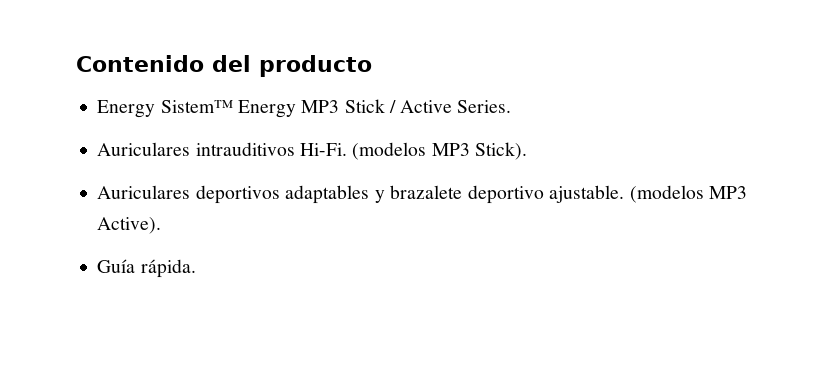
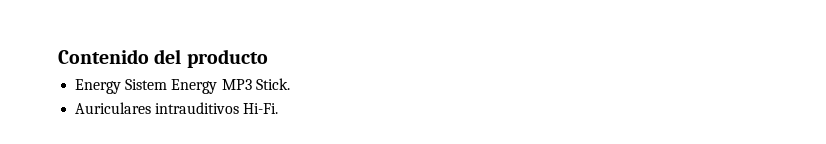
[160,100,233,113] Sistem™ -> [125,79,168,90] Sistem
[344,99,512,113] Stick / Active Series. -> [255,78,290,90] Stick.
[352,142,527,160] [97,185,748,204] [97,217,162,234] [97,259,196,278] (modelos MP3 Stick). // Auriculares deportivos adaptables y brazalete deportivo ajustable. (modelos MP3 Active). // Guía rápida. -> (279, 108) none

